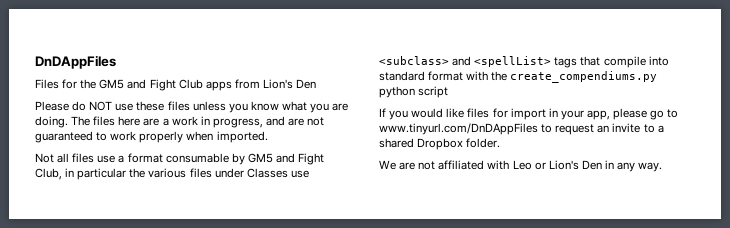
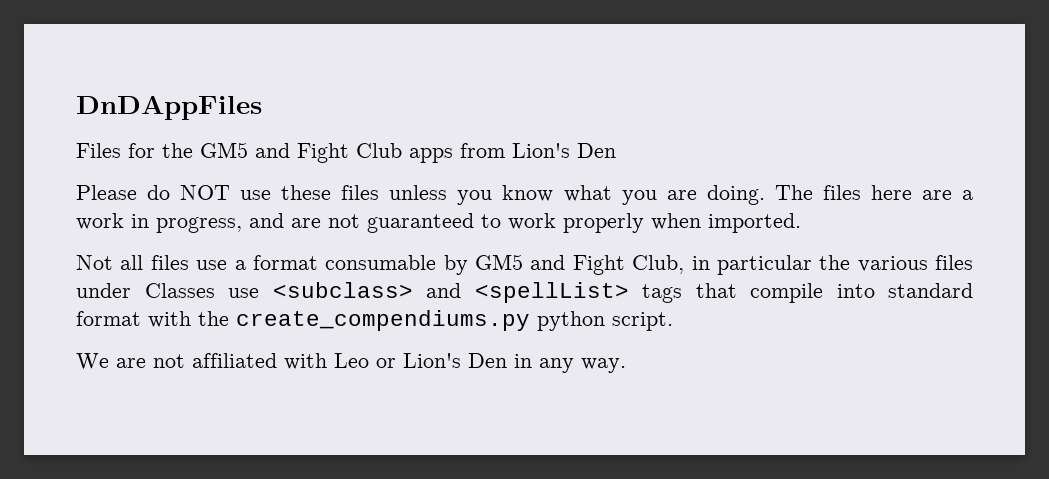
[418,86,449,98] [379,108,679,120] [379,123,664,135] [379,138,501,150] script // If you would like files for import in your app, please go to www.tinyurl.com/DnDAppFiles to request an invite to a shared Dropbox folder. -> [612,312,673,331] script.

